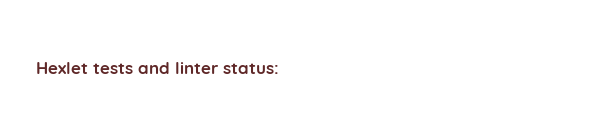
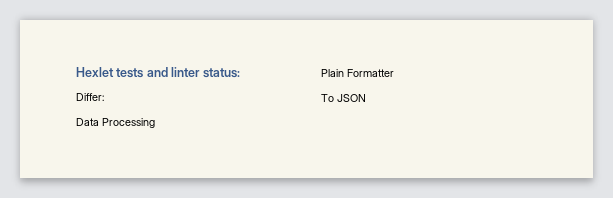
(279, 68) none -> [76,93,104,101] [76,118,155,128] [321,69,394,77] [321,94,366,102] // Differ: // Data Processing // Plain Formatter // To JSON

